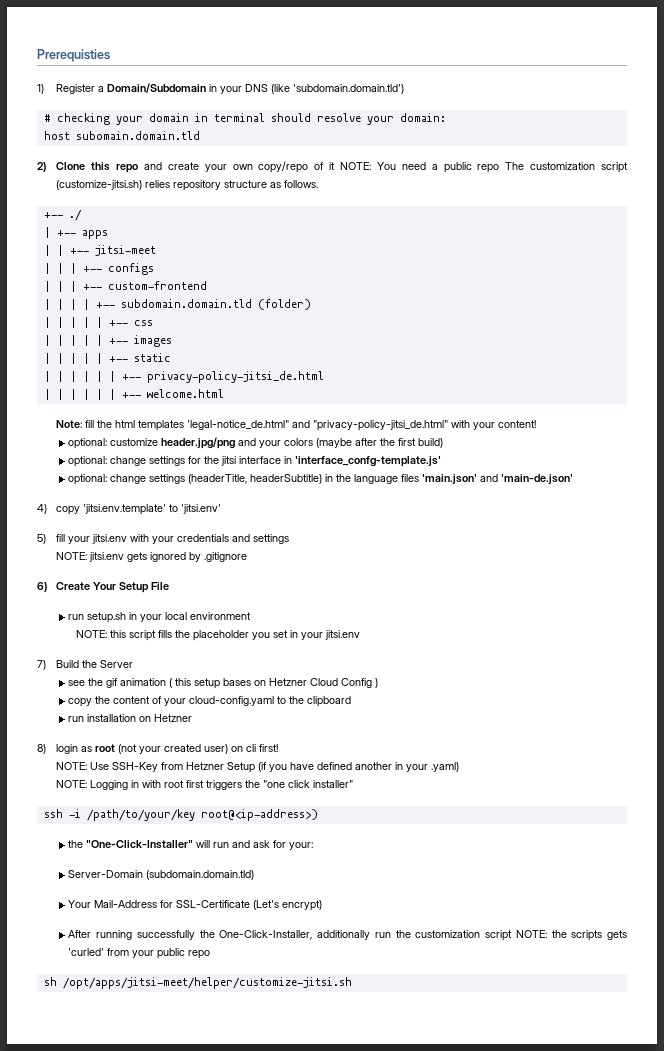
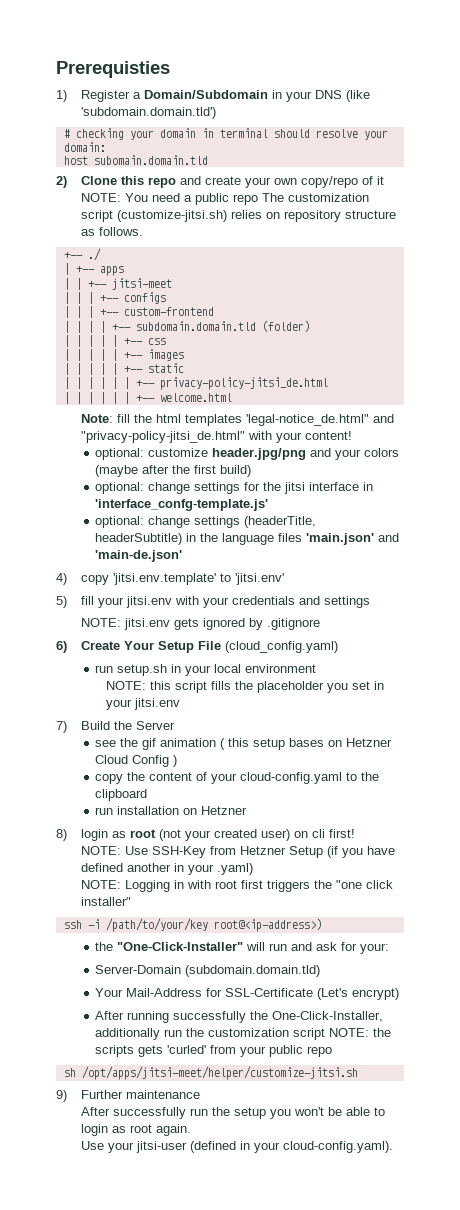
(171, 184) none -> [265,212,280,219] on
(170, 586) none -> [224,641,338,653] (cloud_config.yaml)
(352, 983) none -> [56,1090,200,1102] [80,1107,385,1119] [80,1124,191,1136] [80,1141,393,1153] // 9) Further maintenance // After successfully run the setup you won't be able to login as root again. // Use your jitsi-user (defined in your cloud-config.yaml).

